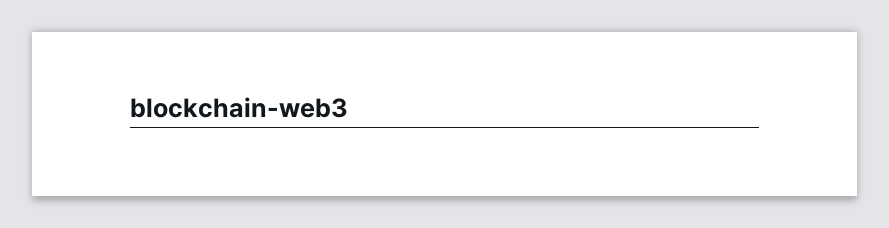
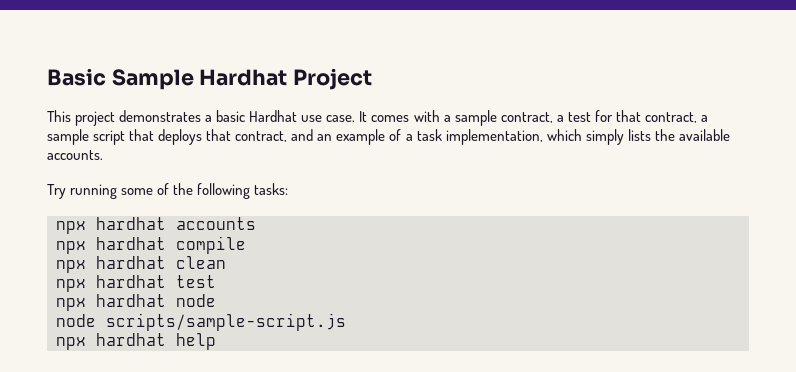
[130,97,348,118] blockchain-web3 -> [47,68,373,90] [47,110,708,126] [47,129,730,145] [47,150,103,160] [47,183,289,199] [56,217,256,234] [56,236,246,254] [56,256,226,273] [56,275,216,292] [56,294,216,311] [56,313,346,331] [56,333,216,350] Basic Sample Hardhat Project // This project demonstrates a basic Hardhat use case. It comes with a sample contract, a test for that contract, a sample script that deploys that contract, and an example of a task implementation, which simply lists the available accounts. // Try running some of the following tasks: // npx hardhat accounts // npx hardhat compile // npx hardhat clean // npx hardhat test // npx hardhat node // node scripts/sample-script.js // npx hardhat help

